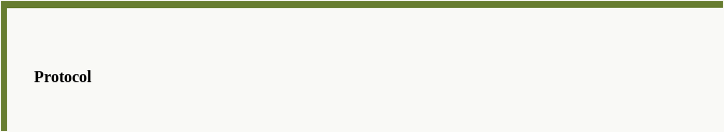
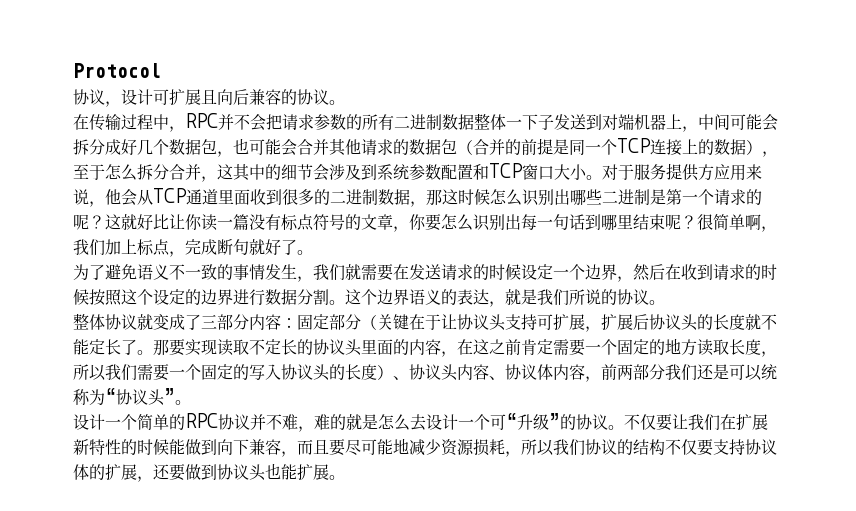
(93, 76) none -> [73,89,345,107] [73,113,778,132] [73,138,778,157] [73,163,762,182] [73,188,762,207] [73,214,777,232] [73,239,313,257] [73,264,777,282] [73,289,665,307] [73,313,777,332] [73,338,777,357] [73,364,777,382] [73,388,191,406] [73,413,768,432] [73,438,777,457] [73,463,345,482] // 协议，设计可扩展且向后兼容的协议。 // 在传输过程中，RPC并不会把请求参数的所有二进制数据整体一下子发送到对端机器上，中间可能会拆分成好几个数据包，也可能会合并其他请求的数据包（合并的前提是同一个TCP连接上的数据），至于怎么拆分合并，这其中的细节会涉及到系统参数配置和TCP窗口大小。对于服务提供方应用来说，他会从TCP通道里面收到很多的二进制数据，那这时候怎么识别出哪些二进制是第一个请求的呢？这就好比让你读一篇没有标点符号的文章，你要怎么识别出每一句话到哪里结束呢？很简单啊，我们加上标点，完成断句就好了。 // 为了避免语义不一致的事情发生，我们就需要在发送请求的时候设定一个边界，然后在收到请求的时候按照这个设定的边界进行数据分割。这个边界语义的表达，就是我们所说的协议。 // 整体协议就变成了三部分内容：固定部分（关键在于让协议头支持可扩展，扩展后协议头的长度就不能定长了。那要实现读取不定长的协议头里面的内容，在这之前肯定需要一个固定的地方读取长度，所以我们需要一个固定的写入协议头的长度）、协议头内容、协议体内容，前两部分我们还是可以统称为“协议头”。 // 设计一个简单的RPC协议并不难，难的就是怎么去设计一个可“升级”的协议。不仅要让我们在扩展新特性的时候能做到向下兼容，而且要尽可能地减少资源损耗，所以我们协议的结构不仅要支持协议体的扩展，还要做到协议头也能扩展。

